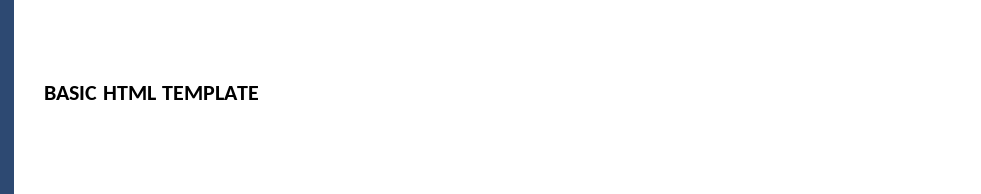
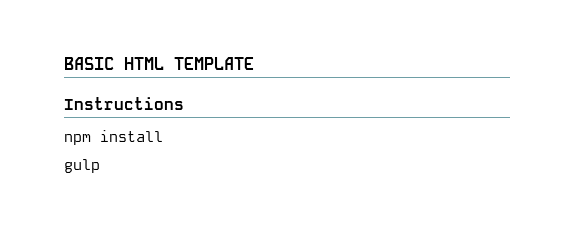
(259, 93) none -> [64,97,184,110] [64,130,163,145] [64,159,100,173] // Instructions // npm install // gulp

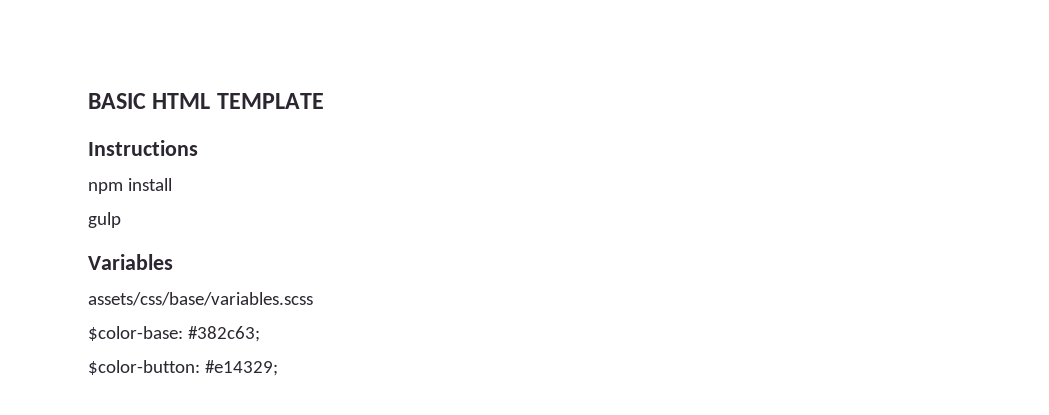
(100, 166) none -> [88,254,173,270] [88,292,313,306] [88,326,260,342] [88,360,278,376] // Variables // assets/css/base/variables.scss // $color-base: #382c63; // $color-button: #e14329;

